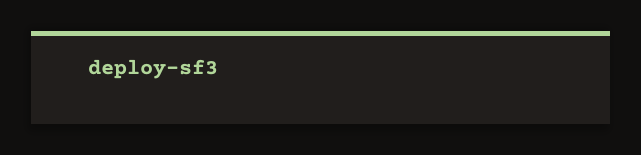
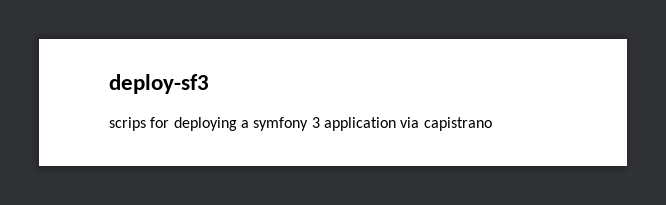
(218, 69) none -> [109,117,492,131] // scrips for deploying a symfony 3 application via capistrano

